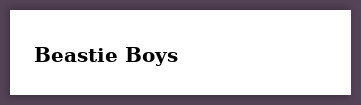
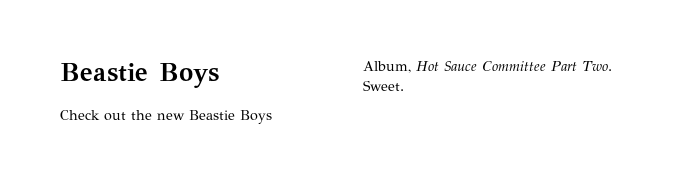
[34,47,178,66] Beastie Boys -> [60,63,219,88] [60,110,272,124] [363,61,612,73] [363,80,404,91] Beastie Boys // Check out the new Beastie Boys Album, Hot Sauce Committee Part Two. Sweet.

